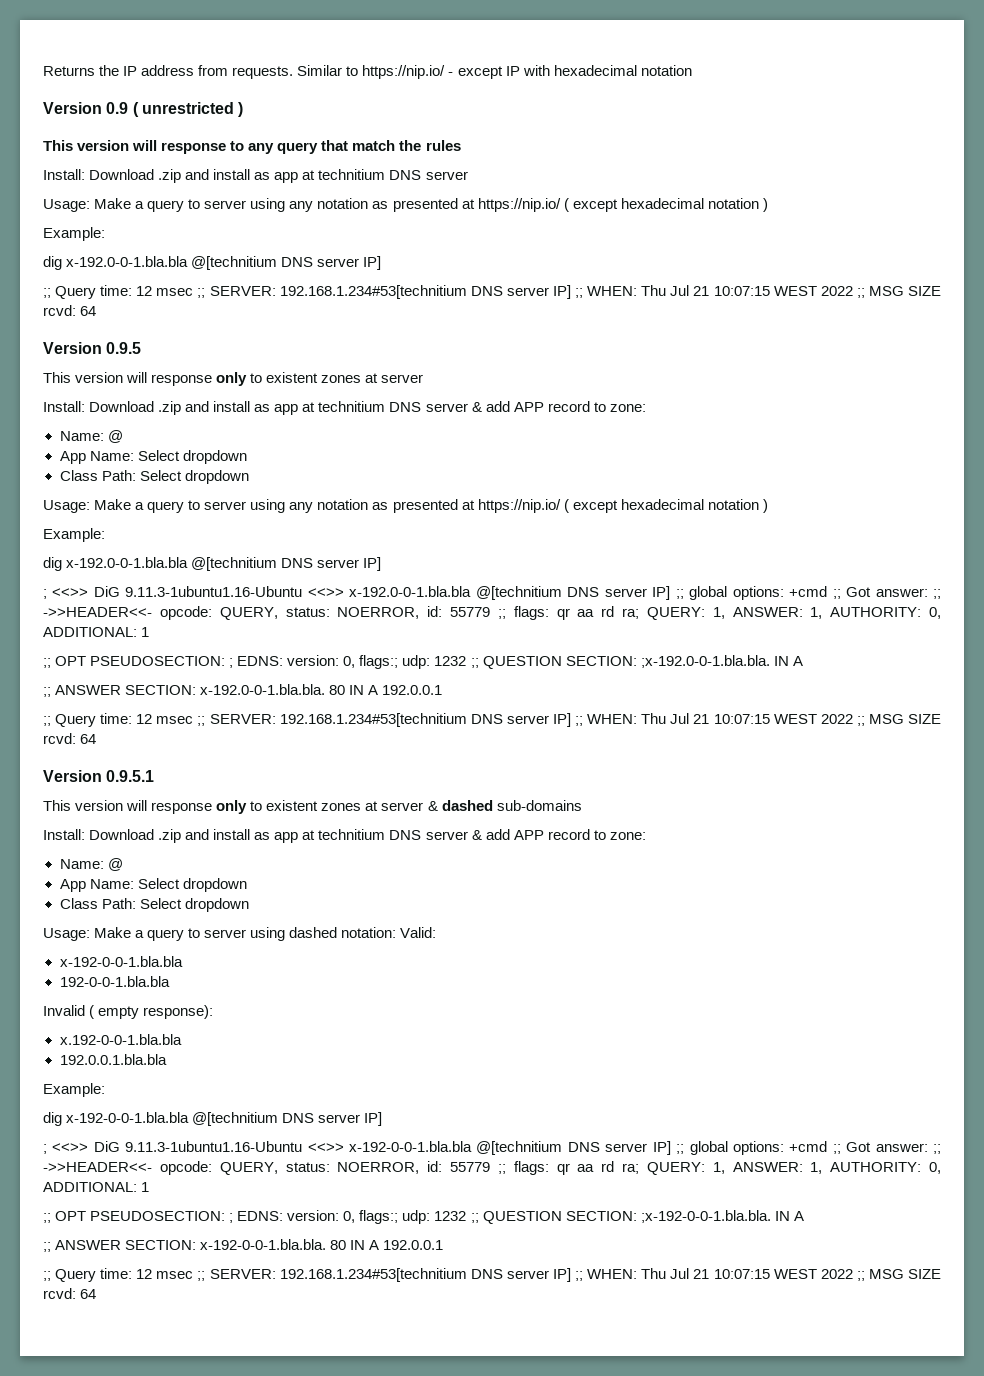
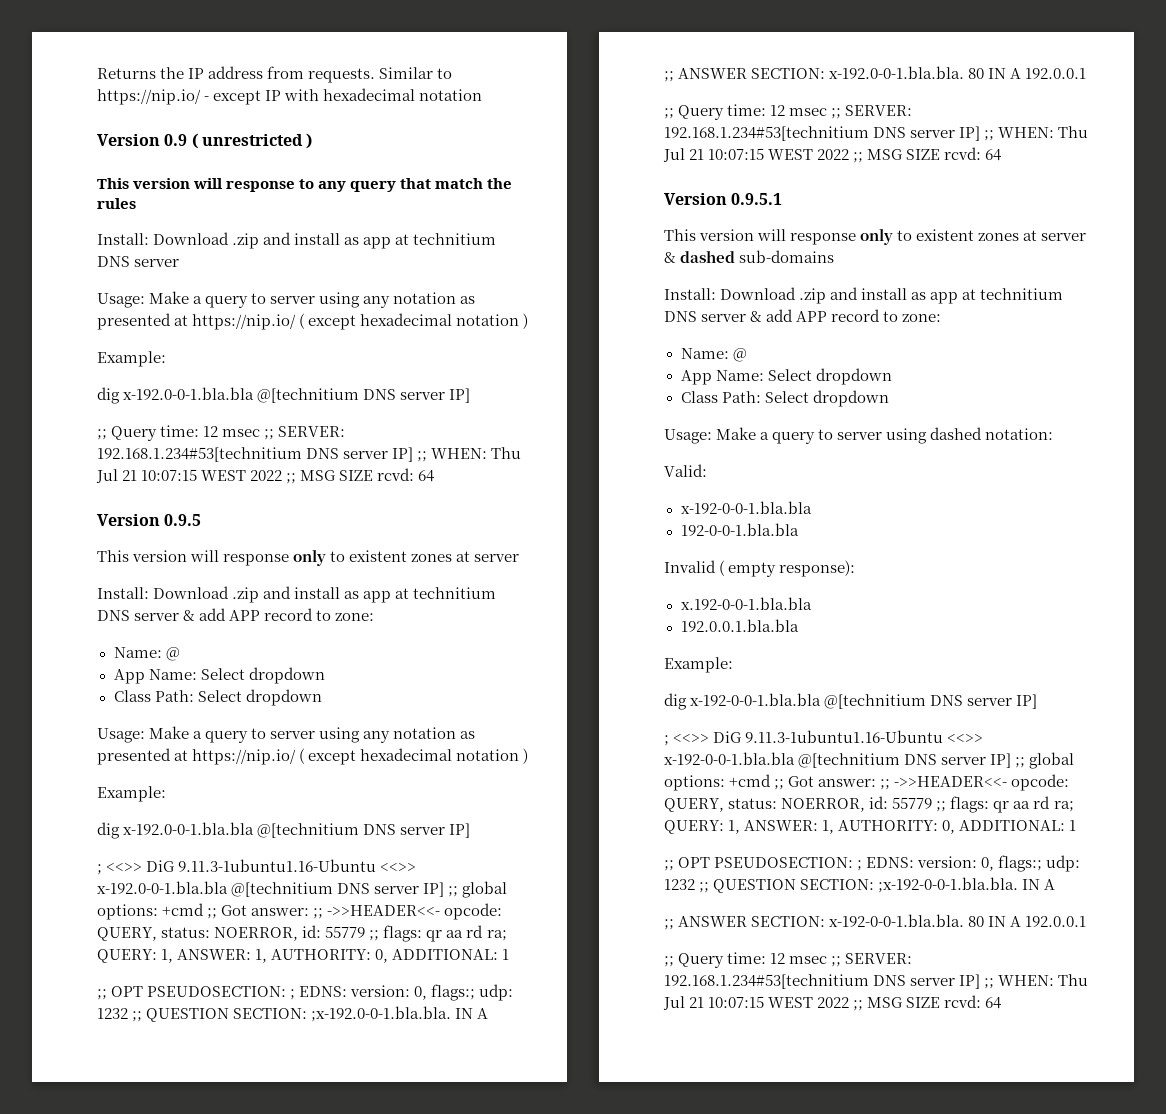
(397, 932) none -> (1054, 434) //

